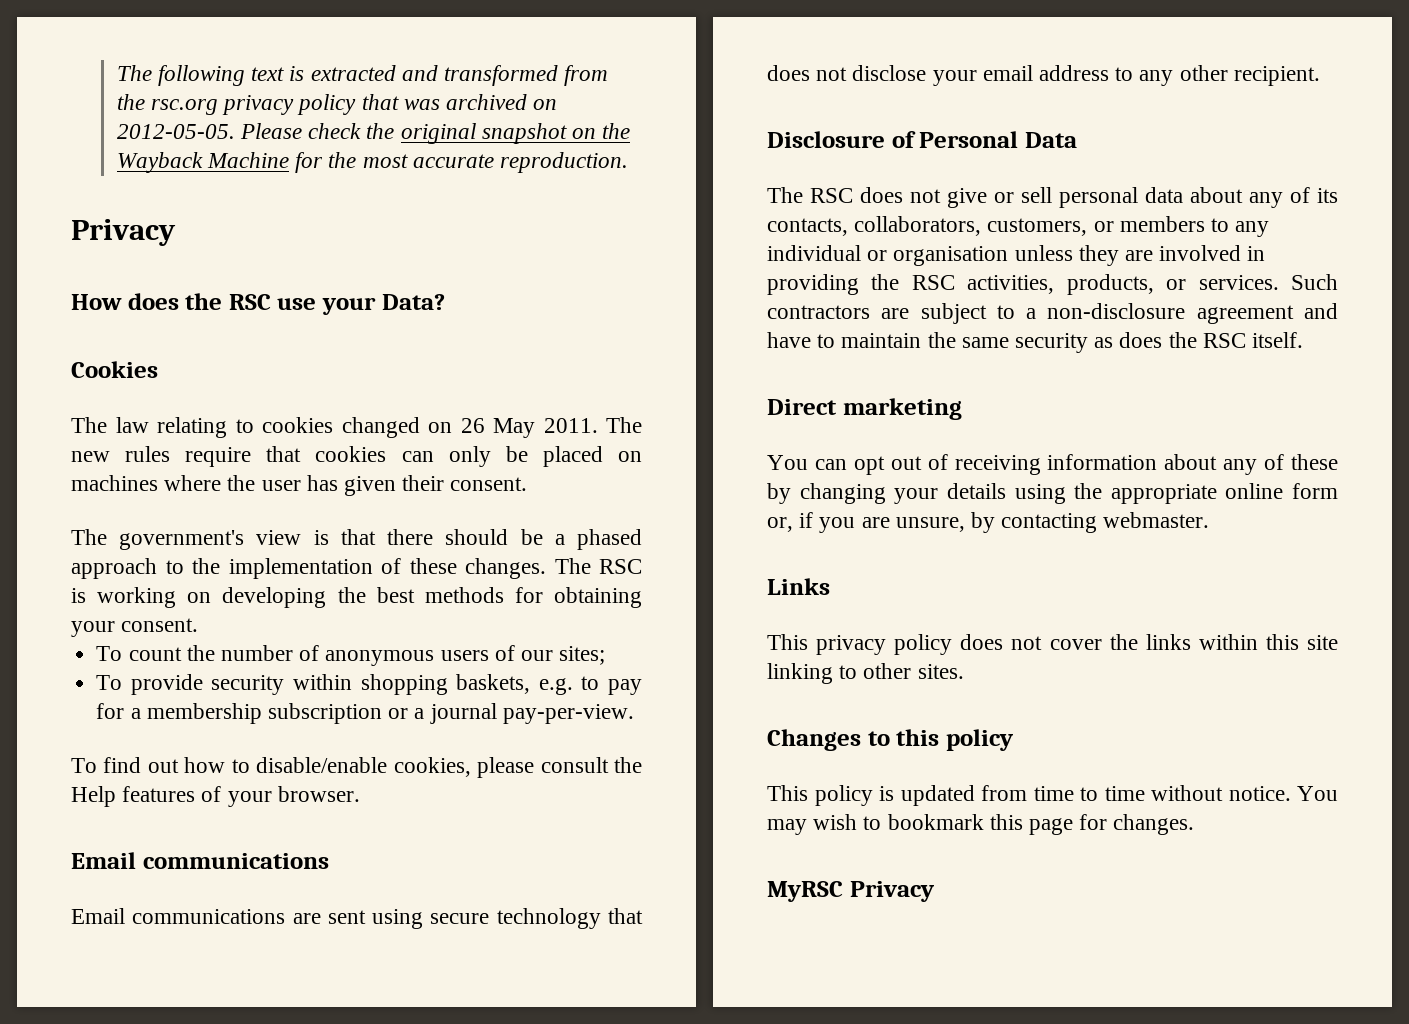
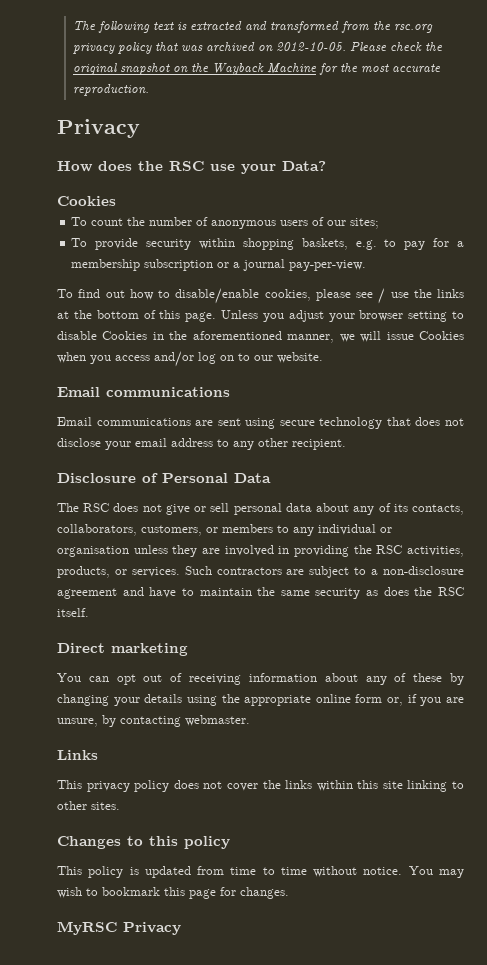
[116,124,235,139] 2012-05-05. -> [275,42,346,51] 2012-10-05.
[71,417,642,438] [71,446,642,467] [71,475,528,496] [71,529,642,550] [71,558,642,579] [71,587,642,608] [71,618,199,637] // The law relating to cookies changed on 26 May 2011. The new rules require that cookies can only be placed on machines where the user has given their consent. // The government's view is that there should be a phased approach to the implementation of these changes. The RSC is working on developing the best methods for obtaining your consent. -> (116, 201) none
[540,757,643,773] [71,786,360,807] consult the Help features of your browser. -> [356,288,464,304] [57,310,464,322] [57,331,465,343] [57,351,323,367] see / use the links at the bottom of this page. Unless you adjust your browser setting to disable Cookies in the aforementioned manner, we will issue Cookies when you access and/or log on to our website.

